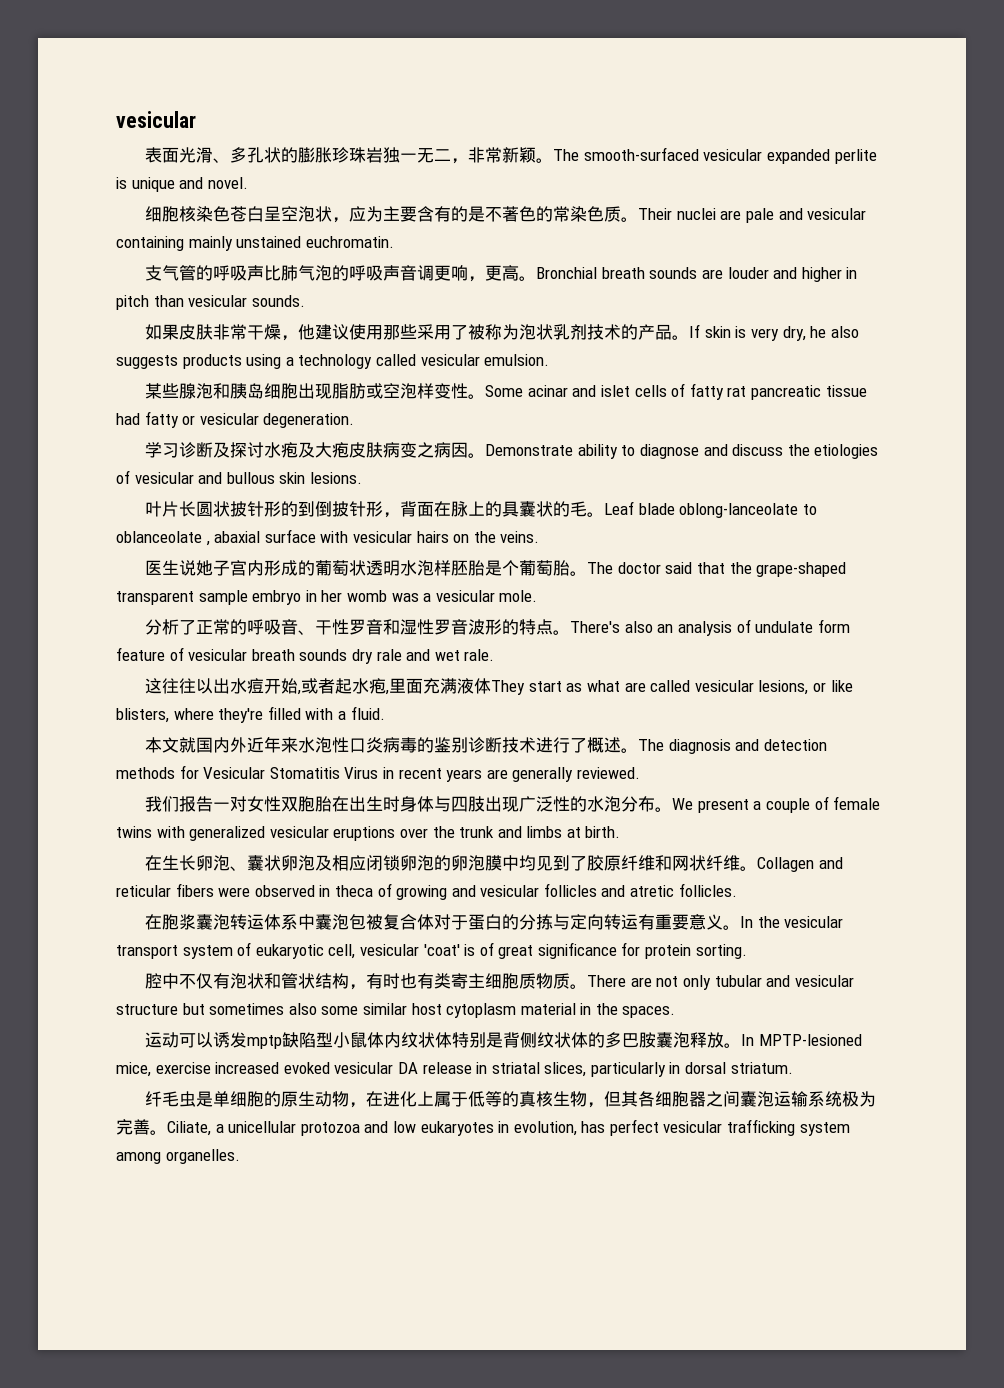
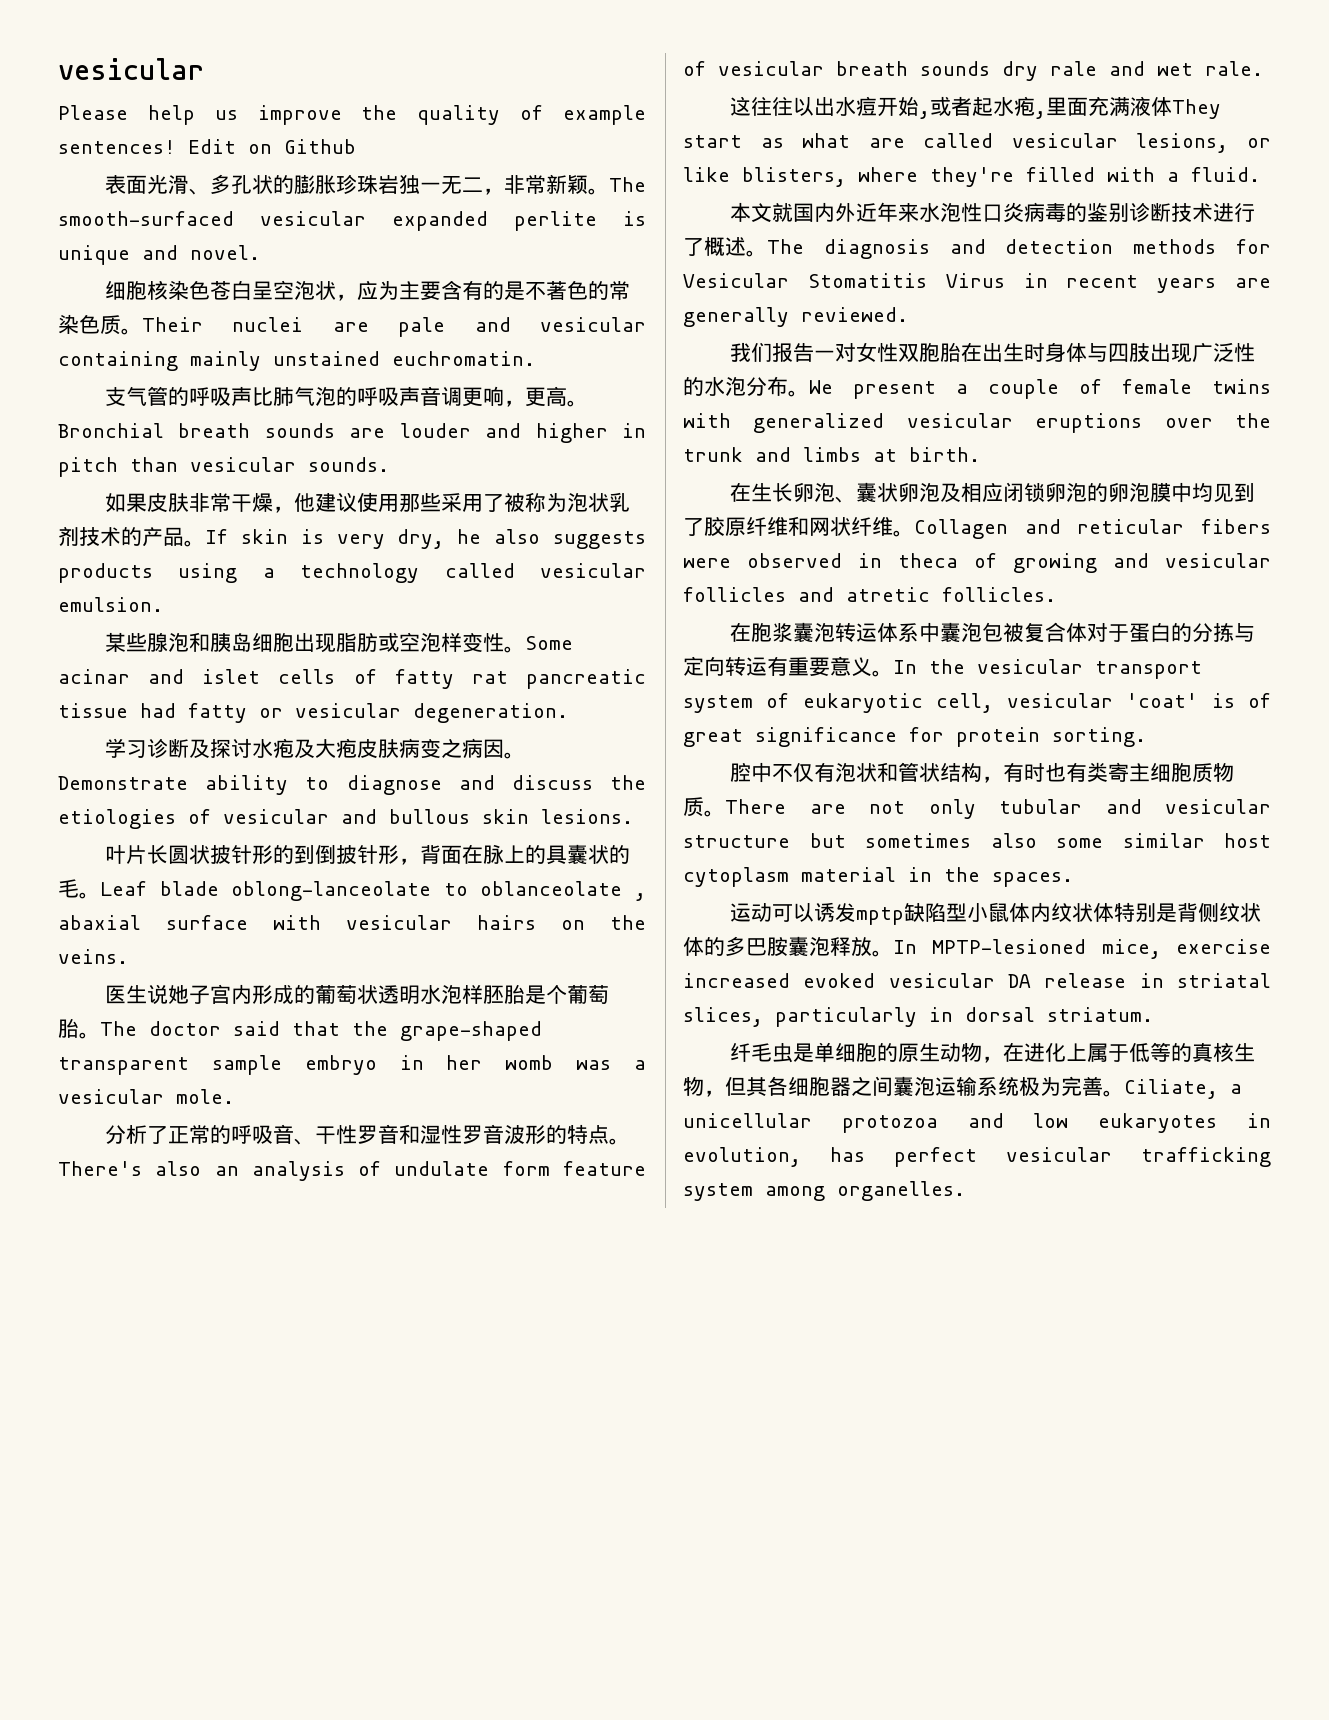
[116,111,196,128] vesicular -> [58,58,204,80] [58,105,646,125] [58,139,356,154] vesicular // Please help us improve the quality of example sentences! Edit on Github

